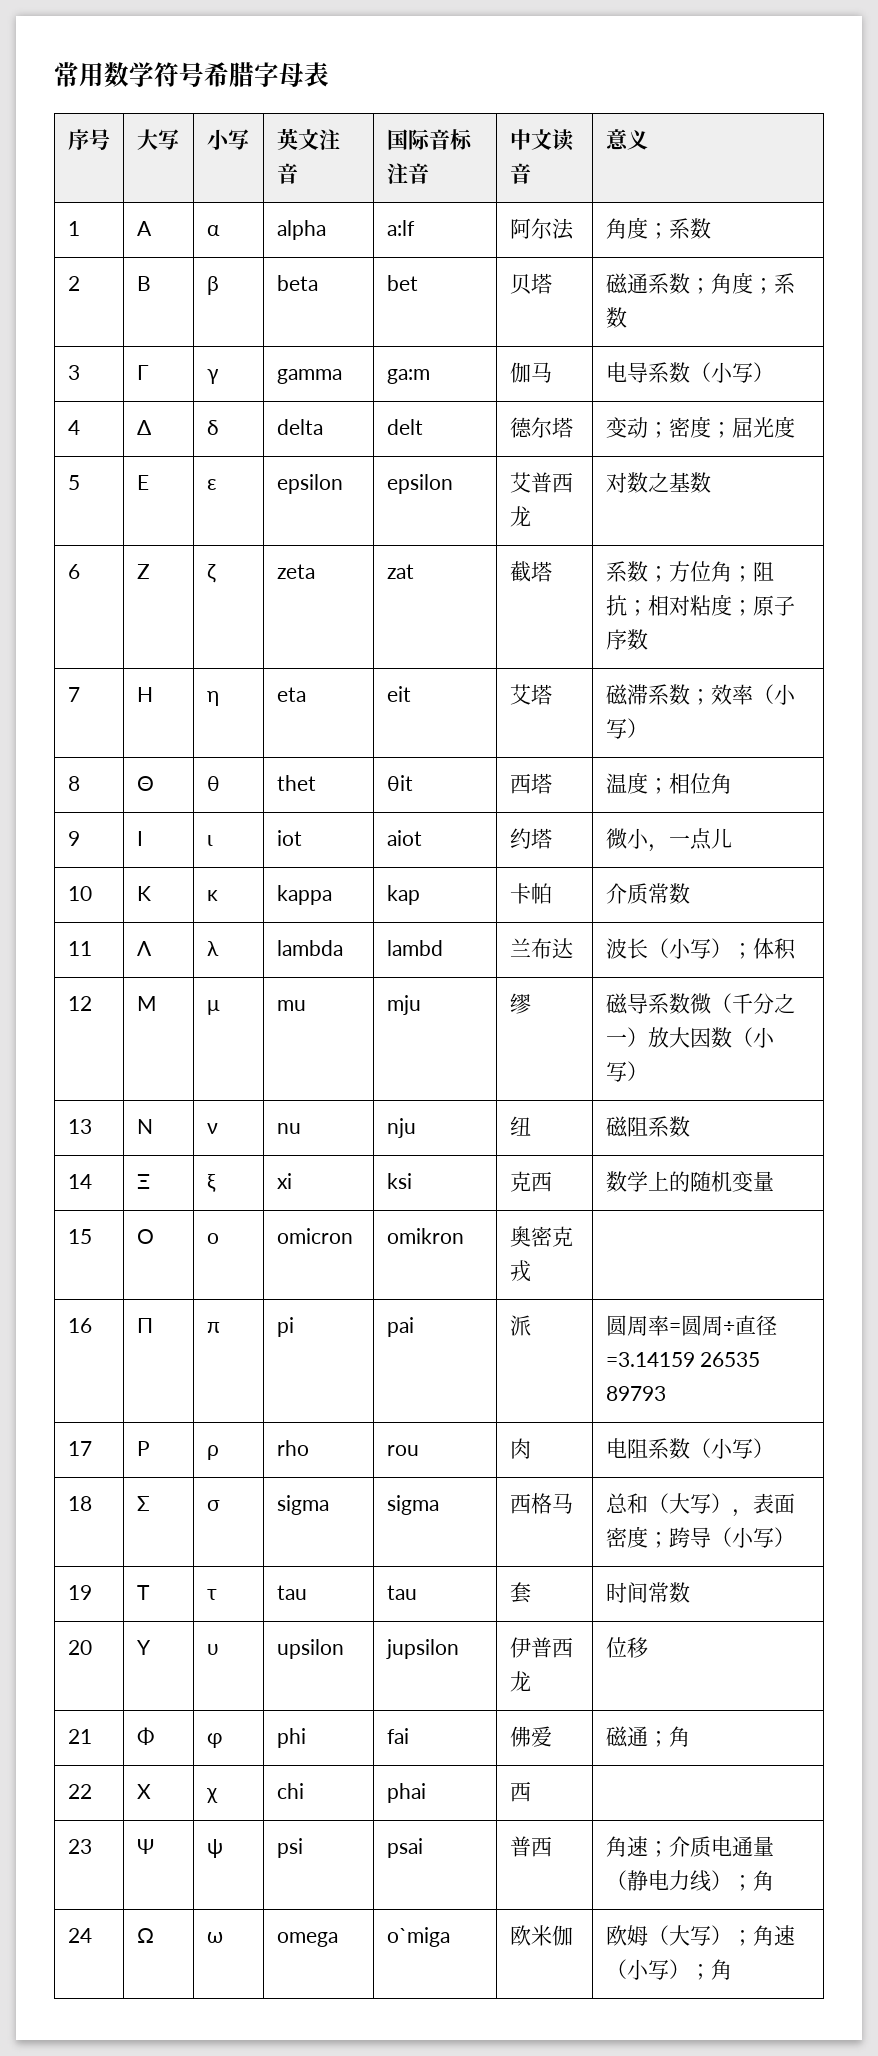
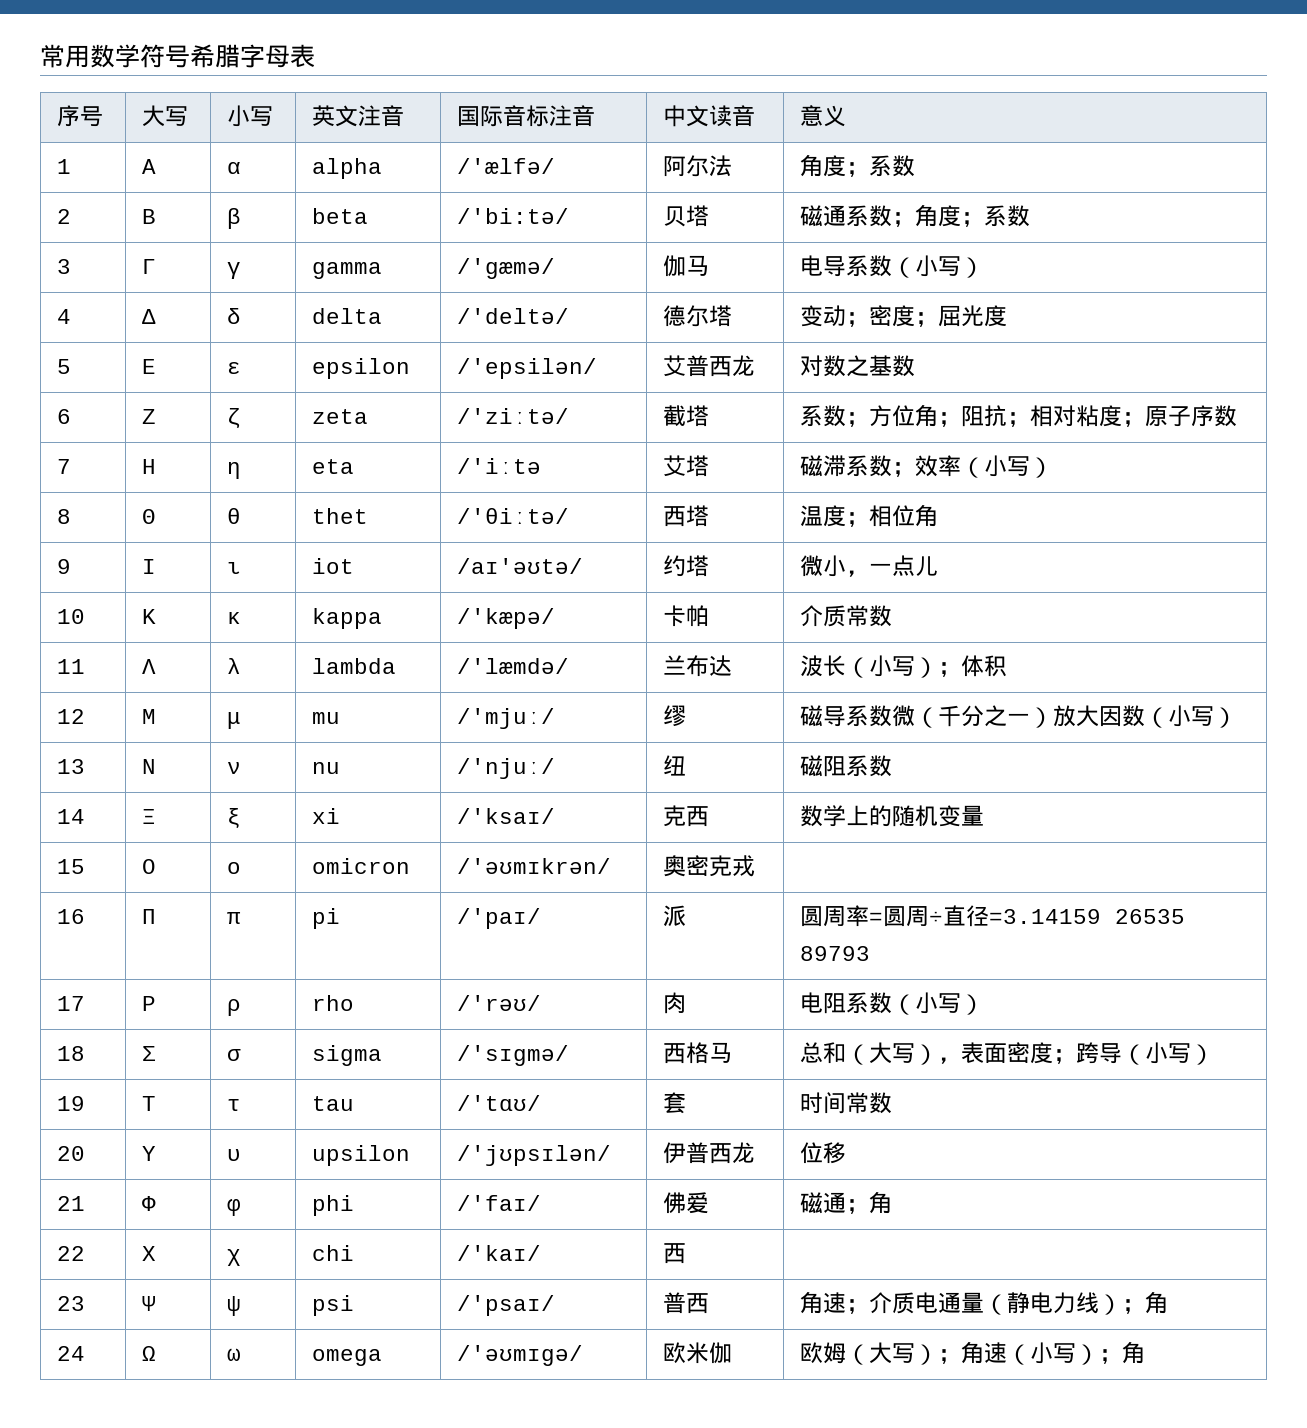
[386,220,415,236] a:lf -> [456,158,555,174] /'ælfə/
[386,275,418,291] bet -> [456,208,569,224] /'bi:tə/
[386,369,430,384] ga:m -> [456,258,555,279] /'gæmə/
[386,419,423,435] delt -> [456,308,569,324] /'deltə/
[386,474,453,494] epsilon -> [456,358,597,379] /'epsilən/
[386,564,414,579] zat -> [456,408,569,424] /'ziːtə/
[386,686,411,702] eit -> [456,458,541,474] /'iːtə
[386,775,413,791] θit -> [456,508,569,524] /'θiːtə/
[386,830,422,846] aiot -> [456,558,583,574] /aɪ'əʊtə/
[386,885,420,905] kap -> [456,608,555,629] /'kæpə/
[386,940,443,956] lambd -> [456,658,569,674] /'læmdə/
[386,995,421,1015] mju -> [456,708,555,729] /'mjuː/
[386,1118,416,1138] nju -> [456,758,555,779] /'njuː/
[386,1173,412,1189] ksi -> [456,808,555,824] /'ksaɪ/
[386,1228,464,1244] omikron -> [456,858,611,874] /'əʊmɪkrən/
[386,1317,414,1337] pai -> [456,908,541,929] /'paɪ/
[386,1445,419,1456] rou -> [456,995,541,1011] /'rəʊ/
[386,1495,439,1515] sigma -> [456,1045,569,1066] /'sɪgmə/
[386,1585,417,1600] tau -> [456,1095,541,1111] /'tɑʊ/
[385,1639,459,1659] jupsilon -> [456,1145,611,1166] /'jʊpsɪlən/
[386,1728,409,1744] fai -> [456,1195,541,1211] /'faɪ/
[386,1783,426,1803] phai -> [456,1245,541,1261] /'kaɪ/
[386,1838,423,1858] psai -> [456,1295,555,1316] /'psaɪ/
[386,1927,450,1947] o`miga -> [456,1345,583,1366] /'əʊmɪgə/

